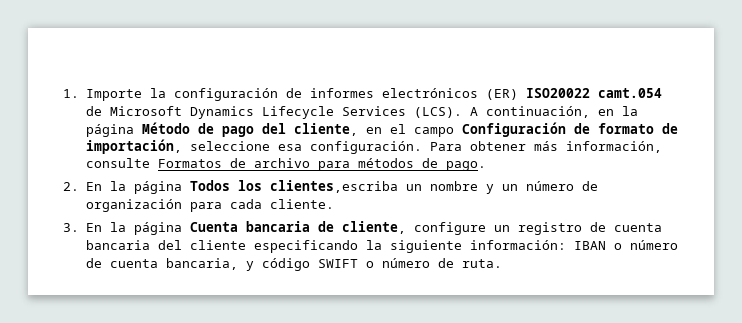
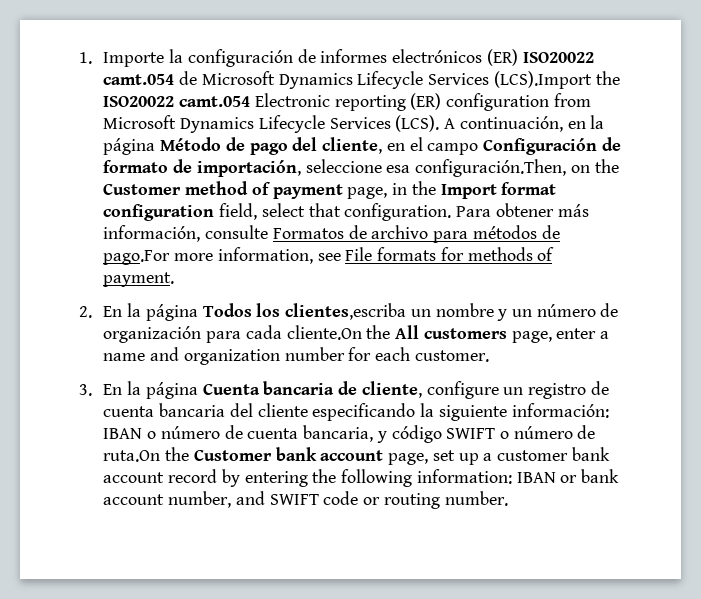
(406, 111) none -> [493,71,620,89] [103,93,591,111] [103,115,391,133] (LCS).Import the ISO20022 camt.054 Electronic reporting (ER) configuration from Microsoft Dynamics Lifecycle Services
[309,141,422,154] configuración. -> [415,159,619,177] [103,181,557,199] [103,203,452,221] configuración.Then, on the Customer method of payment page, in the Import format configuration field, select that configuration.
[445,161,486,171] pago. -> [103,247,555,265] [103,272,175,287] pago.For more information, see File formats for methods of payment.
[269,199,334,209] cliente. -> [286,325,609,343] [103,347,489,365] cliente.On the All customers page, enter a name and organization number for each customer.
[461,259,502,268] ruta. -> [103,447,610,465] [103,469,619,487] [103,491,508,509] ruta.On the Customer bank account page, set up a customer bank account record by entering the following information: IBAN or bank account number, and SWIFT code or routing number.

